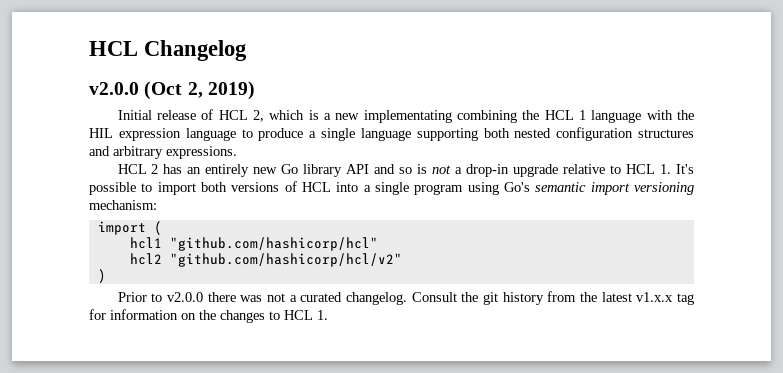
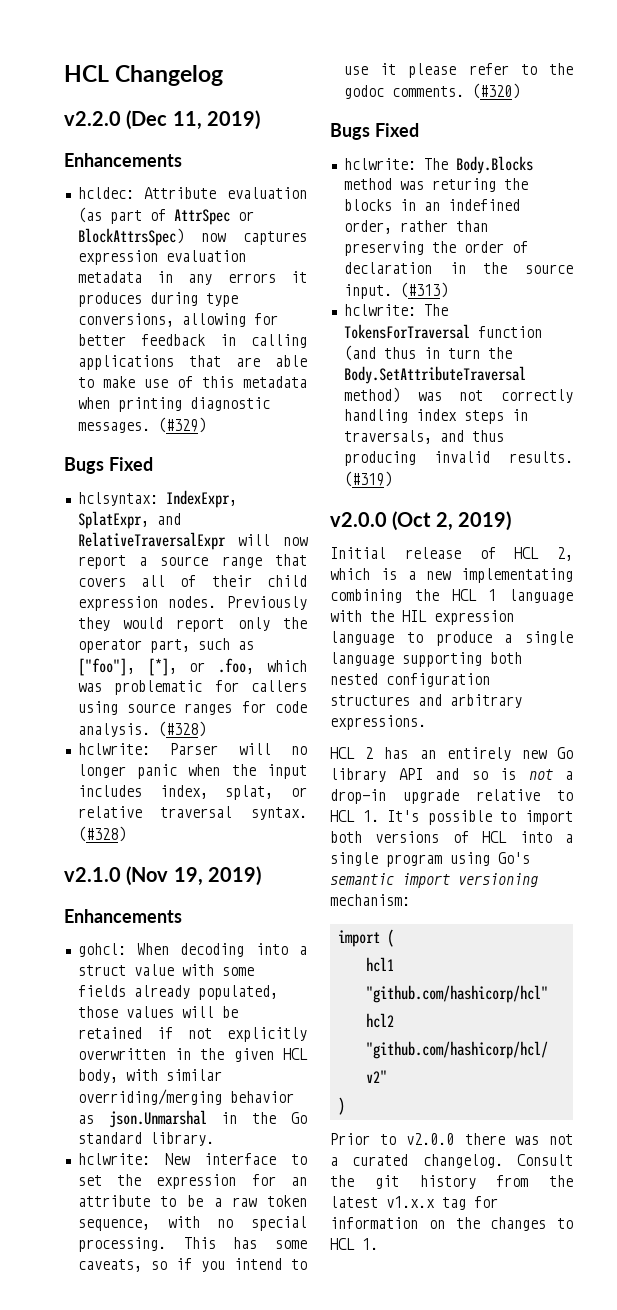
(248, 50) none -> [64,110,261,130] [64,153,182,167] [77,187,307,199] [77,207,254,225] [77,228,307,246] [77,250,246,265] [77,271,307,285] [77,292,238,307] [77,313,278,327] [77,334,307,348] [77,355,307,370] [77,376,307,388] [77,397,270,412] [77,417,206,433] [64,457,153,474] [77,490,237,508] [77,511,181,529] [77,532,308,550] [77,554,307,569] [77,575,307,587] [77,596,307,611] [77,617,307,632] [77,638,254,653] [77,658,307,676] [77,680,307,695] [77,701,307,715] [77,721,206,737] [77,743,307,755] [77,764,307,779] [77,785,307,800] [77,806,307,820] [77,826,126,842] [64,866,262,886] [64,909,182,923] [77,943,307,957] [77,964,254,976] [77,985,278,1000] [77,1006,238,1018] [77,1027,307,1042] [77,1048,308,1062] [77,1069,222,1083] [77,1089,294,1105] [77,1110,307,1128] [77,1132,214,1146] [77,1153,307,1165] [77,1174,307,1189] [77,1195,307,1207] [77,1216,307,1231] [77,1237,307,1252] [77,1258,307,1272] [343,63,573,78] [343,83,520,99] [330,123,419,140] [343,156,533,174] [343,178,528,192] [343,199,520,211] [343,220,488,234] [343,241,528,256] [343,262,573,274] [343,282,448,299] [343,304,448,316] [343,324,542,339] [343,345,512,361] [343,366,526,384] [343,387,573,403] [343,409,528,424] [343,430,504,444] [343,451,573,466] [343,471,392,487] // v2.2.0 (Dec 11, 2019) // Enhancements // hcldec: Attribute evaluation (as part of AttrSpec or BlockAttrsSpec) now captures expression evaluation metadata in any errors it produces during type conversions, allowing for better feedback in calling applications that are able to make use of this metadata when printing diagnostic messages. (#329) // Bugs Fixed // hclsyntax: IndexExpr, SplatExpr, and RelativeTraversalExpr will now report a source range that covers all of their child expression nodes. Previously they would report only the operator part, such as ["foo"], [*], or .foo, which was problematic for callers using source ranges for code analysis. (#328) // hclwrite: Parser will no longer panic when the input includes index, splat, or relative traversal syntax. (#328) // v2.1.0 (Nov 19, 2019) // Enhancements // gohcl: When decoding into a struct value with some fields already populated, those values will be retained if not explicitly overwritten in the given HCL body, with similar overriding/merging behavior as json.Unmarshal in the Go standard library. // hclwrite: New interface to set the expression for an attribute to be a raw token sequence, with no special processing. This has some caveats, so if you intend to use it please refer to the godoc comments. (#320) // Bugs Fixed // hclwrite: The Body.Blocks method was returing the blocks in an indefined order, rather than preserving the order of declaration in the source input. (#313) // hclwrite: The TokensForTraversal function (and thus in turn the Body.SetAttributeTraversal method) was not correctly handling index steps in traversals, and thus producing invalid results. (#319)

